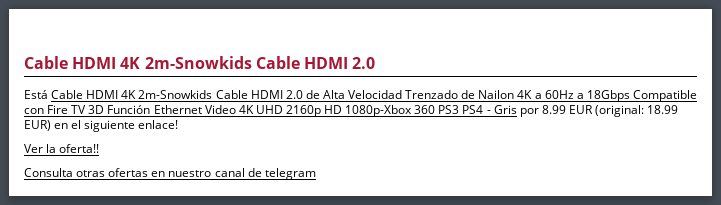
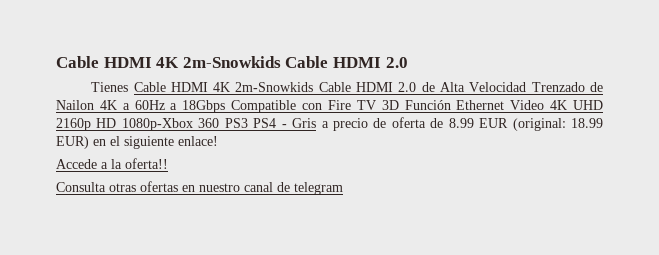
[24,90,48,99] Está -> [91,82,129,92] Tienes
[519,108,539,117] por -> [321,117,444,131] a precio de oferta de
[24,144,43,153] Ver -> [56,159,108,169] Accede a

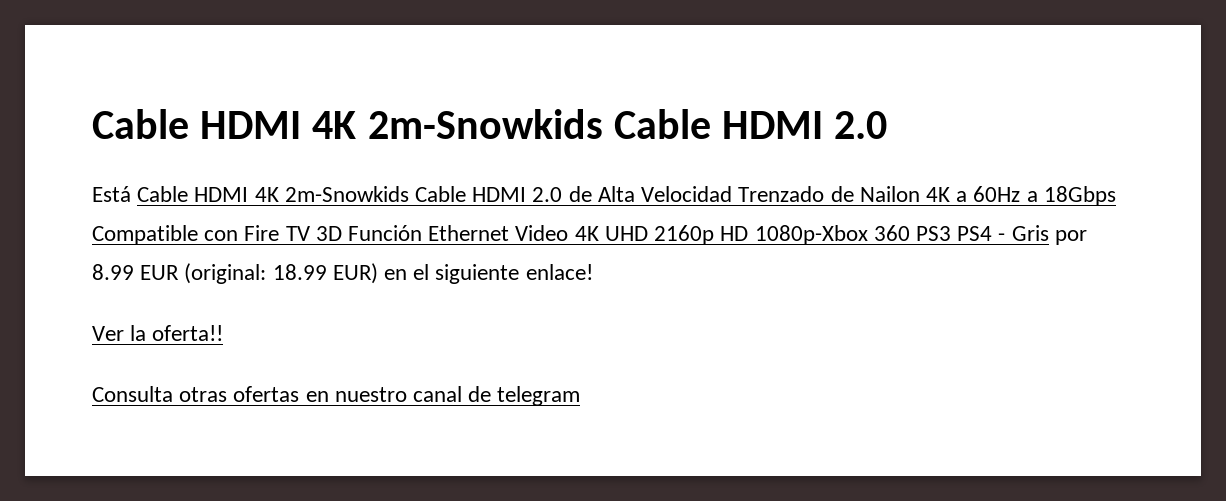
[91,82,129,92] Tienes -> [92,186,131,202] Está
[321,117,444,131] a precio de oferta de -> [1054,230,1087,245] por
[56,159,108,169] Accede a -> [92,326,124,341] Ver

